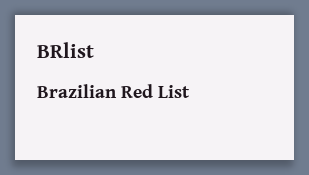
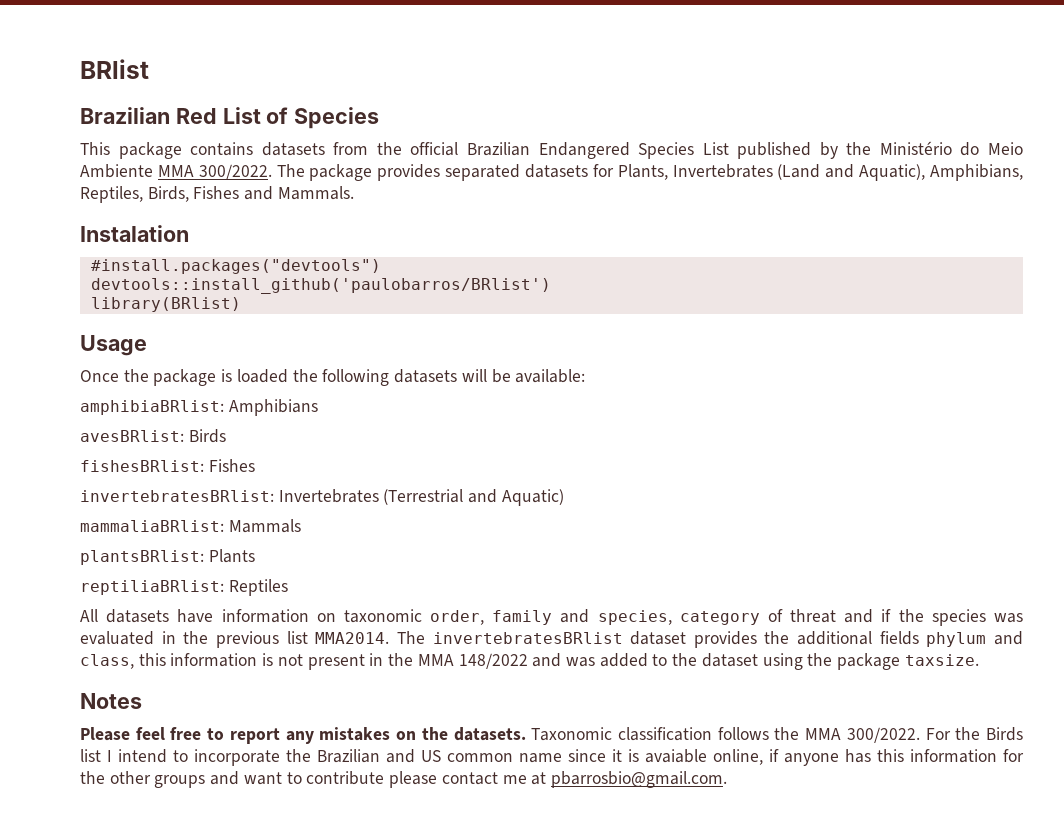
(191, 91) none -> [266,107,380,129] [80,141,1023,159] [80,164,1024,181] [80,186,354,203] [80,225,189,242] [90,259,381,274] [90,278,551,294] [90,297,241,312] [80,335,147,356] [80,369,586,386] [80,399,318,416] [80,429,226,443] [80,459,255,472] [80,489,564,506] [80,519,301,533] [80,549,255,565] [80,579,288,596] [80,609,1023,626] [80,631,1023,648] [80,653,979,670] [80,693,142,709] [80,727,1023,744] [80,749,1024,766] [80,771,727,788] of Species // This package contains datasets from the official Brazilian Endangered Species List published by the Ministério do Meio Ambiente MMA 300/2022. The package provides separated datasets for Plants, Invertebrates (Land and Aquatic), Amphibians, Reptiles, Birds, Fishes and Mammals. // Instalation // #install.packages("devtools") // devtools::install_github('paulobarros/BRlist') // library(BRlist) // Usage // Once the package is loaded the following datasets will be available: // amphibiaBRlist: Amphibians // avesBRlist: Birds // fishesBRlist: Fishes // invertebratesBRlist: Invertebrates (Terrestrial and Aquatic) // mammaliaBRlist: Mammals // plantsBRlist: Plants // reptiliaBRlist: Reptiles // All datasets have information on taxonomic order, family and species, category of threat and if the species was evaluated in the previous list MMA2014. The invertebratesBRlist dataset provides the additional fields phylum and class, this information is not present in the MMA 148/2022 and was added to the dataset using the package taxsize. // Notes // Please feel free to report any mistakes on the datasets. Taxonomic classification follows the MMA 300/2022. For the Birds list I intend to incorporate the Brazilian and US common name since it is avaiable online, if anyone has this information for the other groups and want to contribute please contact me at pbarrosbio@gmail.com.

